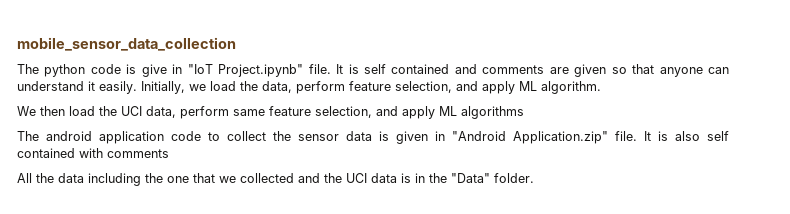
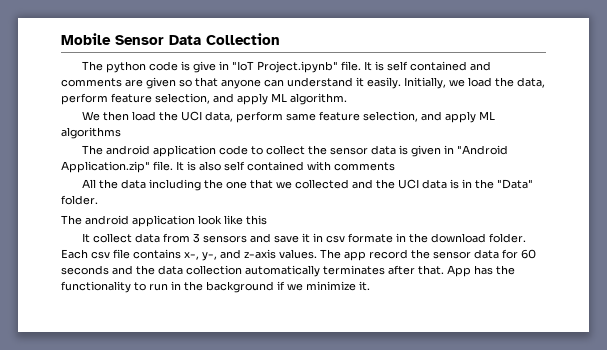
[17,37,236,51] mobile_sensor_data_collection -> [61,33,280,45] Mobile Sensor Data Collection
(534, 178) none -> [61,215,267,227] [82,233,527,243] [61,249,536,261] [61,265,515,277] [61,281,370,293] // The android application look like this // It collect data from 3 sensors and save it in csv formate in the download folder. Each csv file contains x-, y-, and z-axis values. The app record the sensor data for 60 seconds and the data collection automatically terminates after that. App has the functionality to run in the background if we minimize it.

